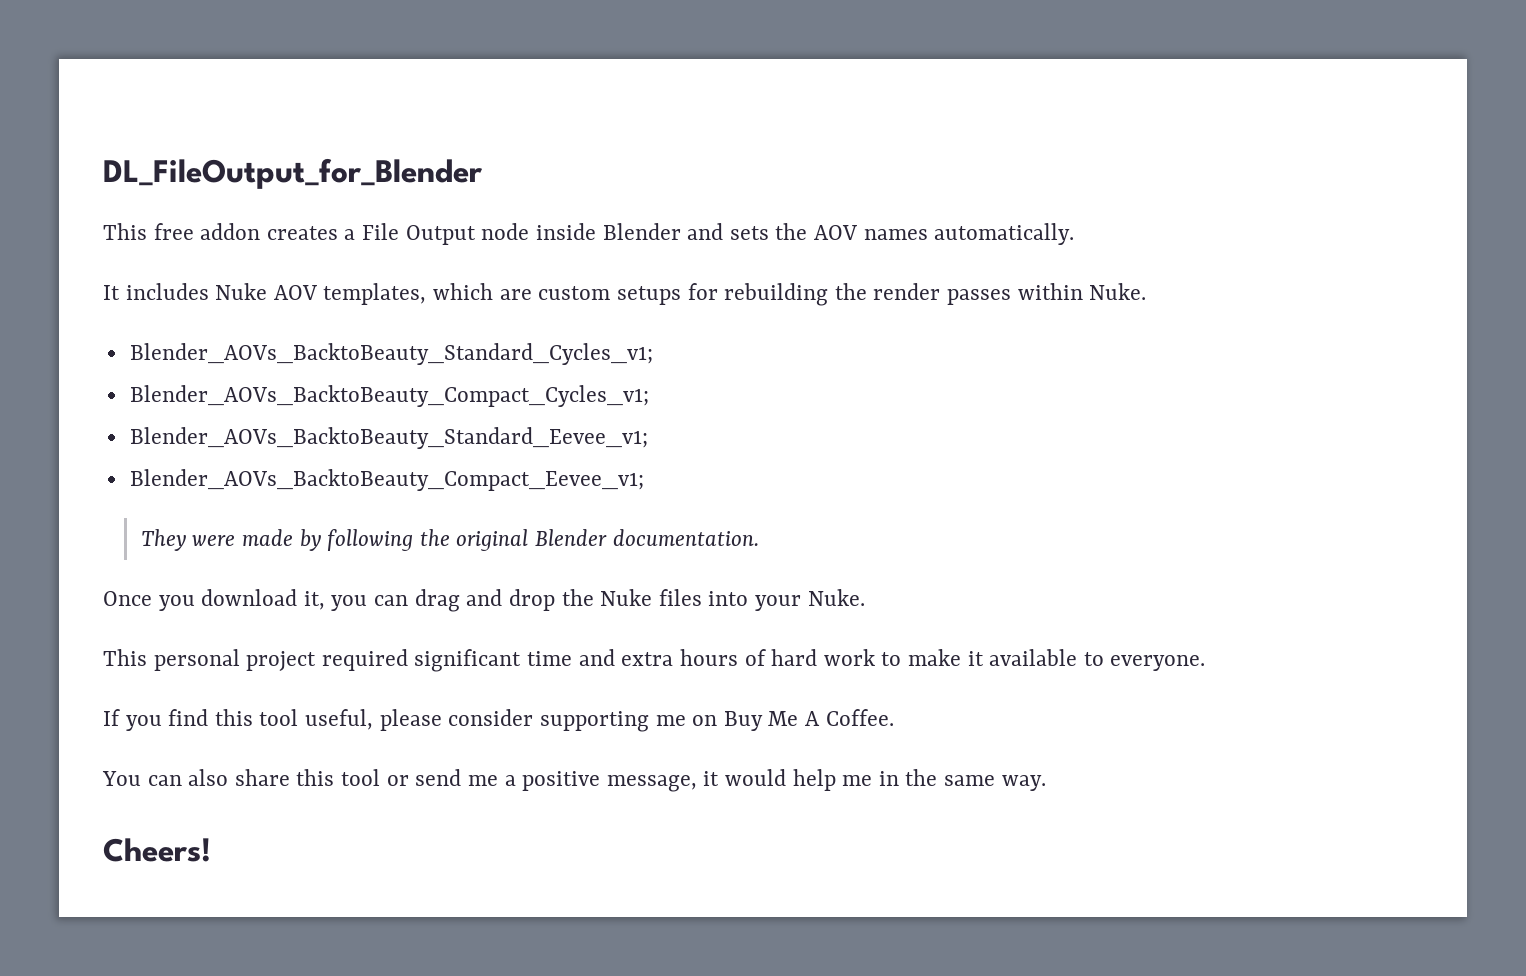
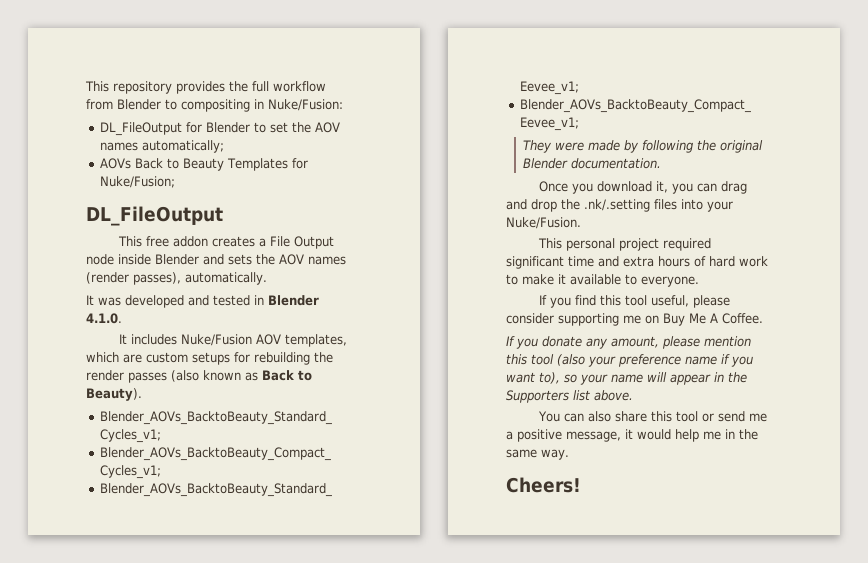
[103,158,483,189] DL_FileOutput_for_Blender -> [85,81,326,94] [86,99,343,112] [100,122,341,136] [100,140,225,153] [100,158,309,171] [100,176,176,188] [86,206,223,226] This repository provides the full workflow from Blender to compositing in Nuke/Fusion: // DL_FileOutput for Blender to set the AOV names automatically; // AOVs Back to Beauty Templates for Nuke/Fusion; // DL_FileOutput
(928, 234) none -> [86,272,181,285] (render passes),
(1075, 234) none -> [86,295,319,308] [86,313,122,324] // It was developed and tested in Blender 4.1.0.
[215,283,268,300] Nuke -> [181,334,253,346] Nuke/Fusion
[1017,283,1147,300] within Nuke. -> [171,370,312,382] [86,388,142,401] (also known as Back to Beauty).
[600,589,653,606] Nuke -> [584,199,650,212] .nk/.setting
[807,589,865,606] Nuke. -> [506,217,581,229] Nuke/Fusion.
(894, 717) none -> [506,336,751,349] [506,354,753,367] [506,372,747,385] [506,390,633,403] // If you donate any amount, please mention this tool (also your preference name if you want to), so your name will appear in the Supporters list above.

